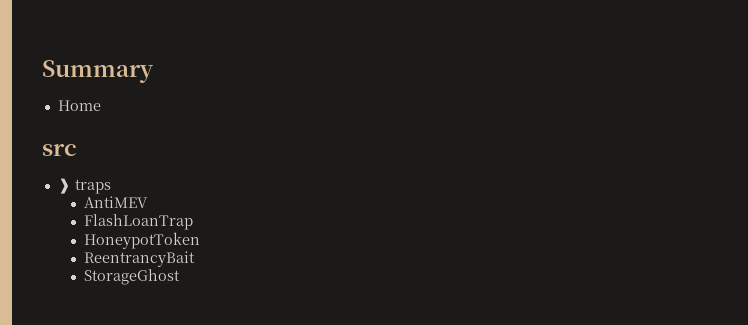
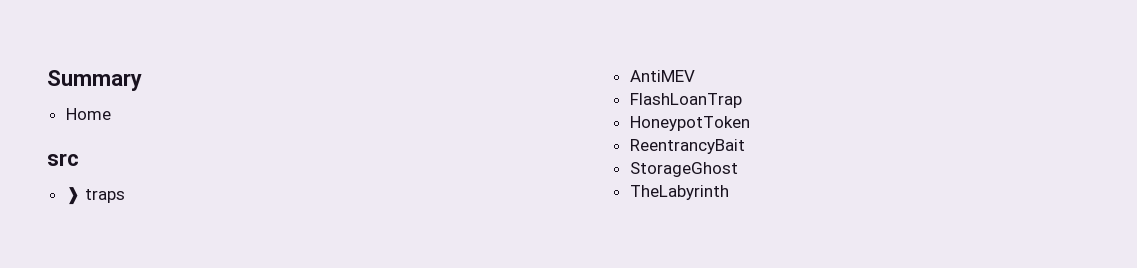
(180, 277) none -> [629,185,729,200] // TheLabyrinth

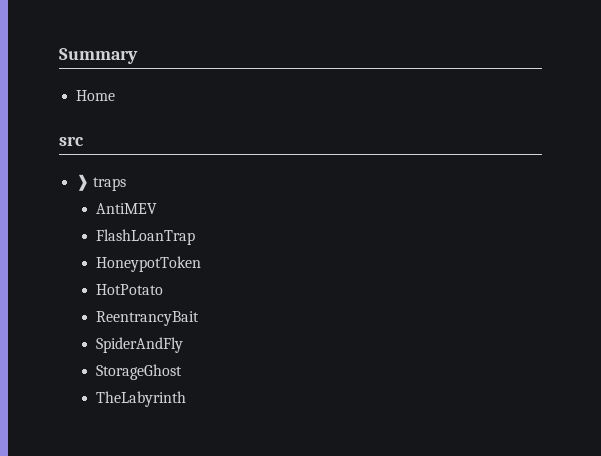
(750, 123) none -> [96,284,164,295] // HotPotato
(745, 146) none -> [96,337,184,353] // SpiderAndFly

